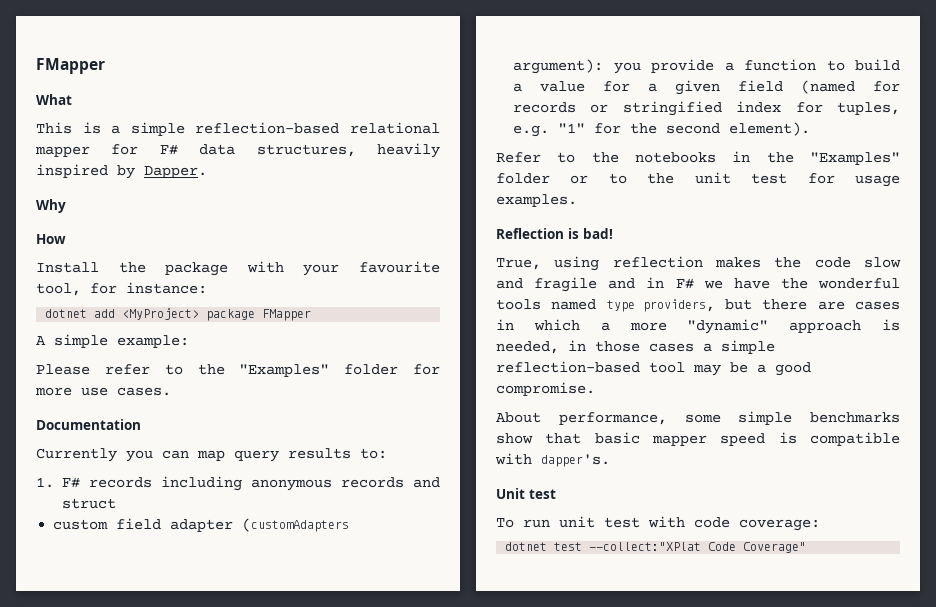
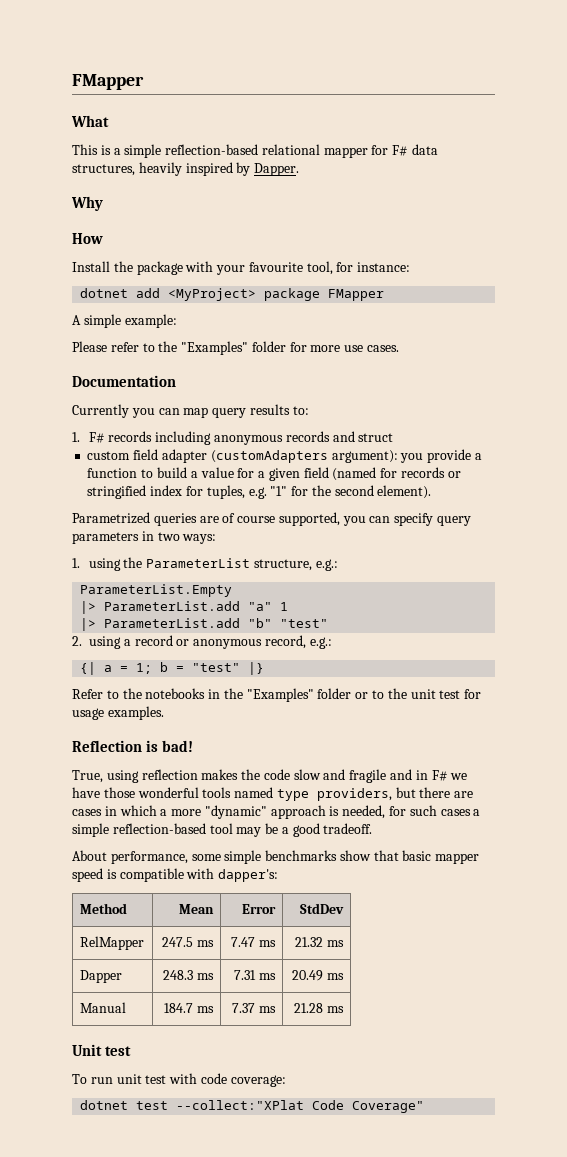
(811, 129) none -> [72,512,472,526] [72,531,217,544] [72,557,338,571] [80,584,233,597] [80,601,289,614] [80,618,329,631] [72,635,332,649] [80,662,265,675] // Parametrized queries are of course supported, you can specify query parameters in two ways: // 1. using the ParameterList structure, e.g.: // ParameterList.Empty // |> ParameterList.add "a" 1 // |> ParameterList.add "b" "test" // 2. using a record or anonymous record, e.g.: // {| a = 1; b = "test" |}
[780,278,808,289] the -> [103,787,135,798] those
[568,340,640,352] in those -> [389,805,437,816] for such
[496,382,595,396] compromise. -> [323,823,373,834] tradeoff.
[541,454,610,467] dapper's. -> [218,869,279,882] [79,903,127,914] [179,904,215,914] [242,904,277,914] [300,903,345,914] [79,936,144,950] [162,937,215,947] [231,937,277,947] [295,937,345,947] [79,970,122,983] [163,970,215,980] [234,970,277,980] [292,970,345,981] [79,1002,126,1013] [164,1003,215,1013] [232,1003,277,1013] [294,1003,345,1013] dapper's: // Method | Mean | Error | StdDev // RelMapper | 247.5 ms | 7.47 ms | 21.32 ms // Dapper | 248.3 ms | 7.31 ms | 20.49 ms // Manual | 184.7 ms | 7.37 ms | 21.28 ms

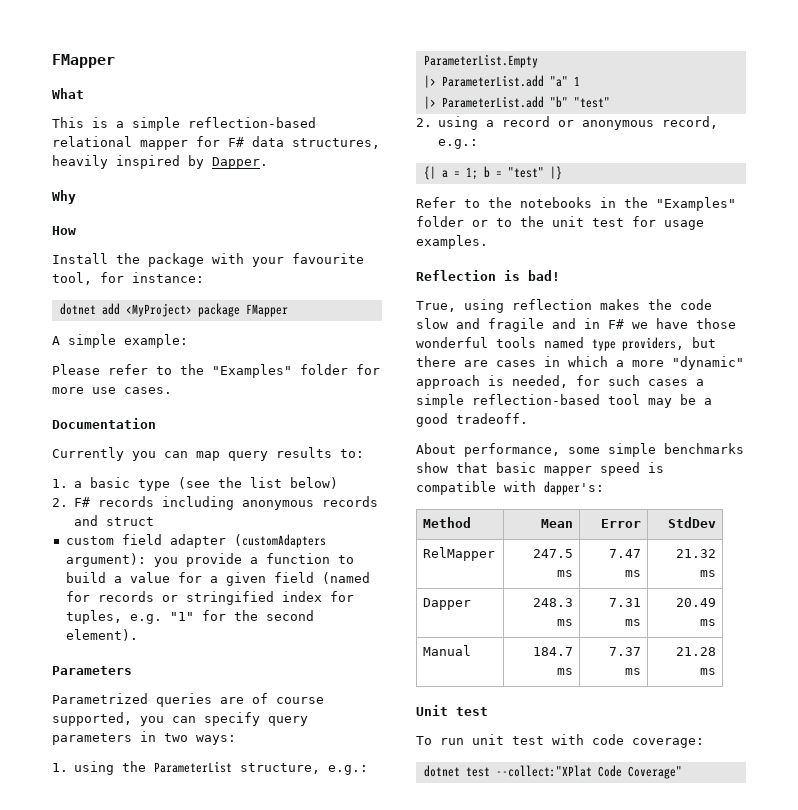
(80, 437) none -> [74,477,339,491] [52,498,68,507] a basic type (see the list below) // 2.
(432, 492) none -> [52,666,132,675] // Parameters

